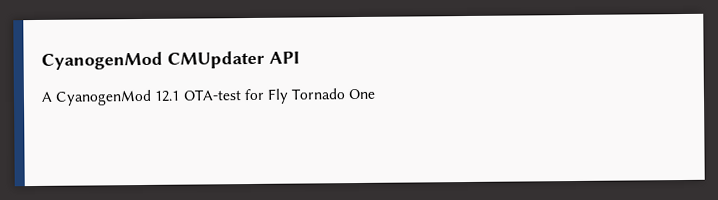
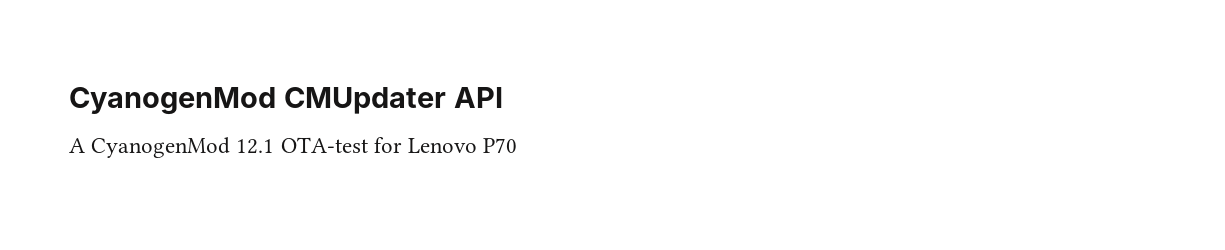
[266,88,376,104] Fly Tornado One -> [408,138,518,153] Lenovo P70

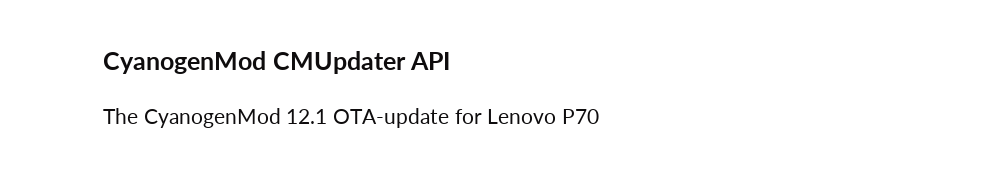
[69,138,85,153] A -> [103,108,138,124] The
[280,137,368,153] OTA-test -> [333,108,450,128] OTA-update

